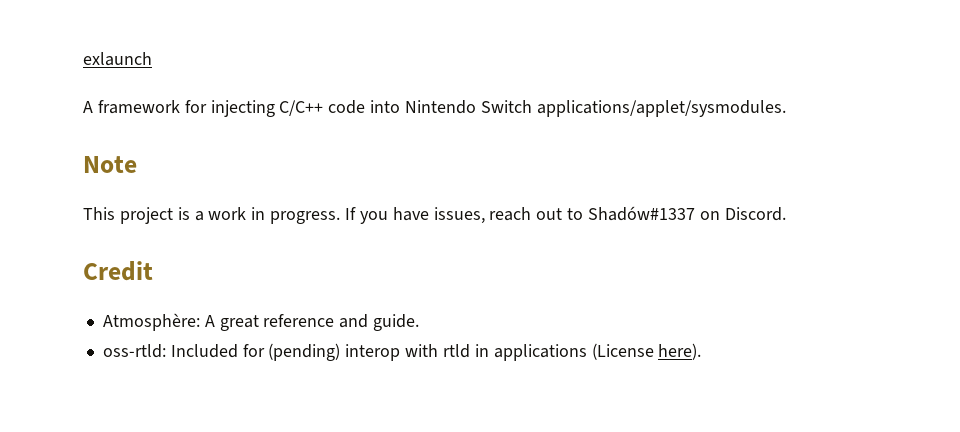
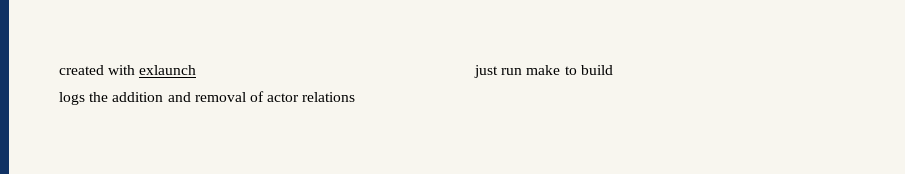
(83, 59) none -> [59,65,136,75] created with
[83,100,786,117] [83,156,137,173] [83,206,786,224] [83,261,153,281] [102,313,420,331] [102,343,702,361] A framework for injecting C/C++ code into Nintendo Switch applications/applet/sysmodules. // Note // This project is a work in progress. If you have issues, reach out to Shadów#1337 on Discord. // Credit // Atmosphère: A great reference and guide. // oss-rtld: Included for (pending) interop with rtld in applications (License here). -> [59,91,356,105] [474,65,613,78] logs the addition and removal of actor relations // just run make to build

